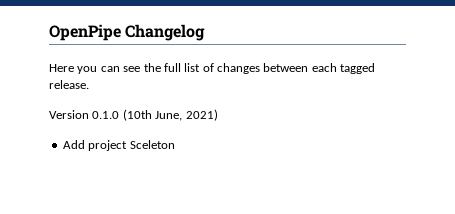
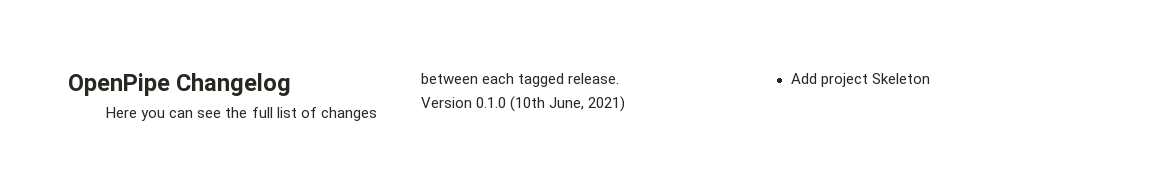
[129,140,175,149] Sceleton -> [871,73,930,84] Skeleton

